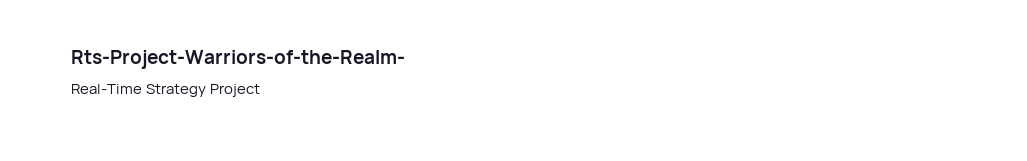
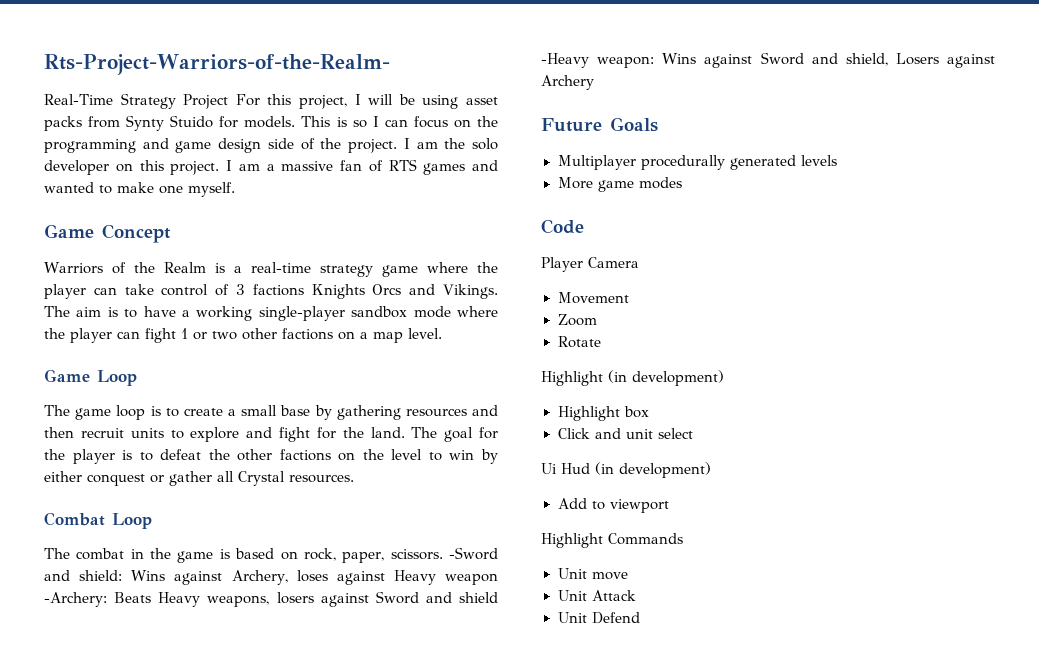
(261, 90) none -> [235,94,499,109] [44,115,499,131] [44,138,499,153] [44,159,498,175] [44,182,235,197] [44,224,171,243] [44,262,498,277] [44,284,499,299] [44,306,498,321] [44,328,442,343] [44,369,137,386] [44,405,499,420] [44,427,498,442] [44,449,499,464] [44,471,354,486] [44,512,152,529] [44,547,499,563] [44,570,498,585] [44,591,498,607] [541,52,995,68] [541,75,594,90] [541,117,658,132] [557,155,837,170] [557,177,682,192] [541,219,584,234] [541,257,639,272] [557,292,629,304] [557,314,597,326] [557,336,601,348] [541,370,724,386] [557,406,649,421] [557,428,693,439] [541,462,711,478] [557,498,669,513] [541,533,683,548] [557,568,628,580] [557,590,636,601] [557,612,640,624] For this project, I will be using asset packs from Synty Stuido for models. This is so I can focus on the programming and game design side of the project. I am the solo developer on this project. I am a massive fan of RTS games and wanted to make one myself. // Game Concept // Warriors of the Realm is a real-time strategy game where the player can take control of 3 factions Knights Orcs and Vikings. The aim is to have a working single-player sandbox mode where the player can fight 1 or two other factions on a map level. // Game Loop // The game loop is to create a small base by gathering resources and then recruit units to explore and fight for the land. The goal for the player is to defeat the other factions on the level to win by either conquest or gather all Crystal resources. // Combat Loop // The combat in the game is based on rock, paper, scissors. -Sword and shield: Wins against Archery, loses against Heavy weapon -Archery: Beats Heavy weapons, losers against Sword and shield -Heavy weapon: Wins against Sword and shield, Losers against Archery // Future Goals // Multiplayer procedurally generated levels // More game modes // Code // Player Camera // Movement // Zoom // Rotate // Highlight (in development) // Highlight box // Click and unit select // Ui Hud (in development) // Add to viewport // Highlight Commands // Unit move // Unit Attack // Unit Defend

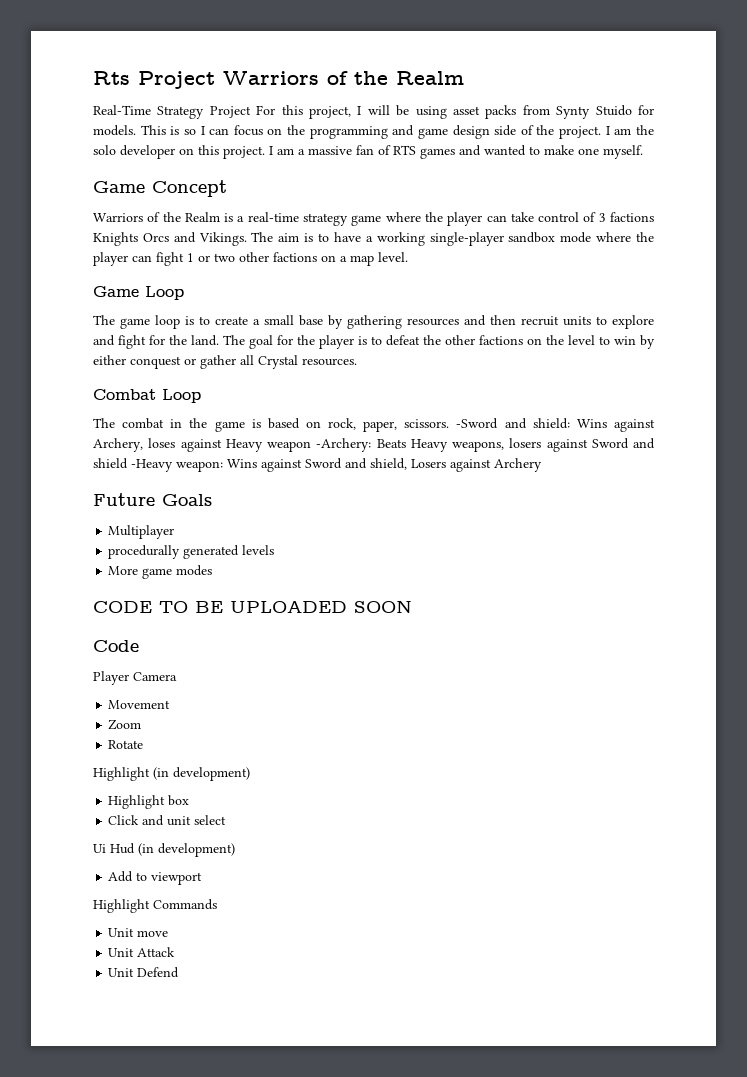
[44,54,390,75] Rts-Project-Warriors-of-the-Realm- -> [93,71,464,89] Rts Project Warriors of the Realm
(636, 162) none -> (175, 532) //
(682, 183) none -> [93,600,412,613] // CODE TO BE UPLOADED SOON

